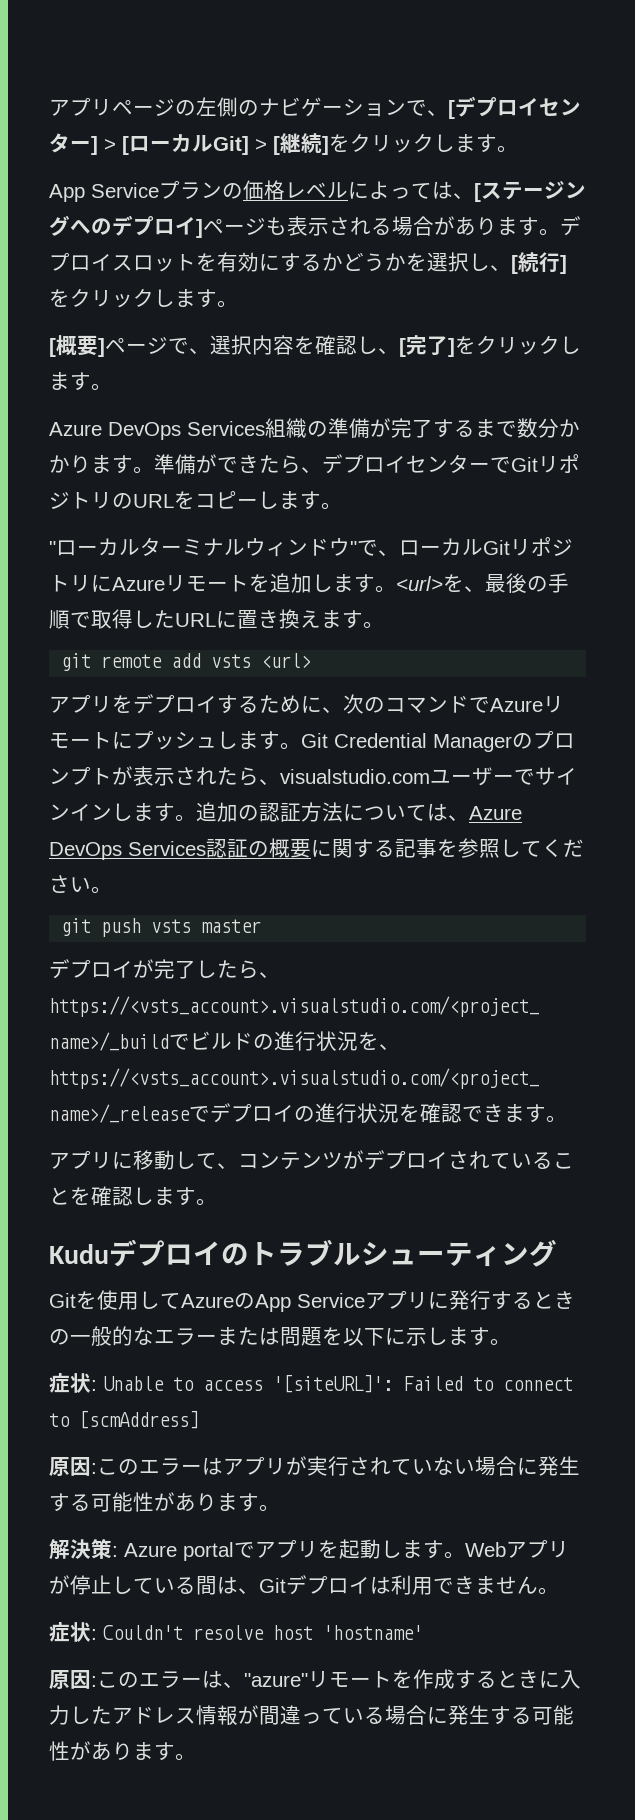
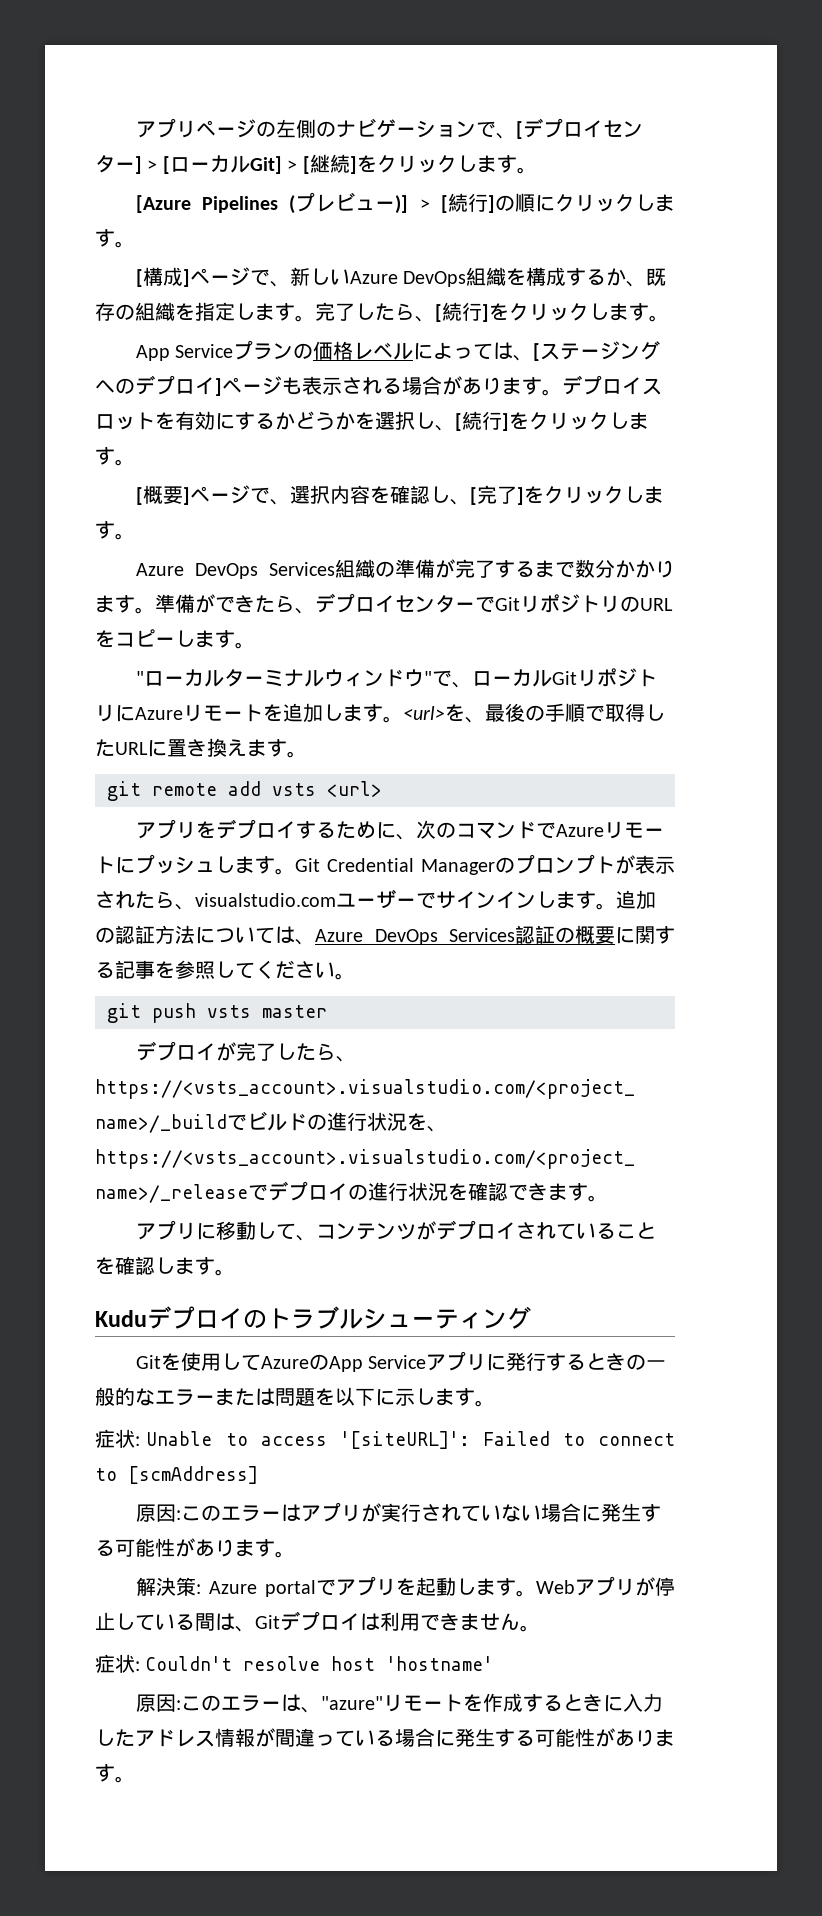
(518, 149) none -> [135,192,675,214] [95,229,135,248] [135,267,667,287] [95,302,669,322] // [Azure Pipelines (プレビュー)] > [続行]の順にクリックします。 // [構成]ページで、新しいAzure DevOps組織を構成するか、既存の組織を指定します。完了したら、[続行]をクリックします。

